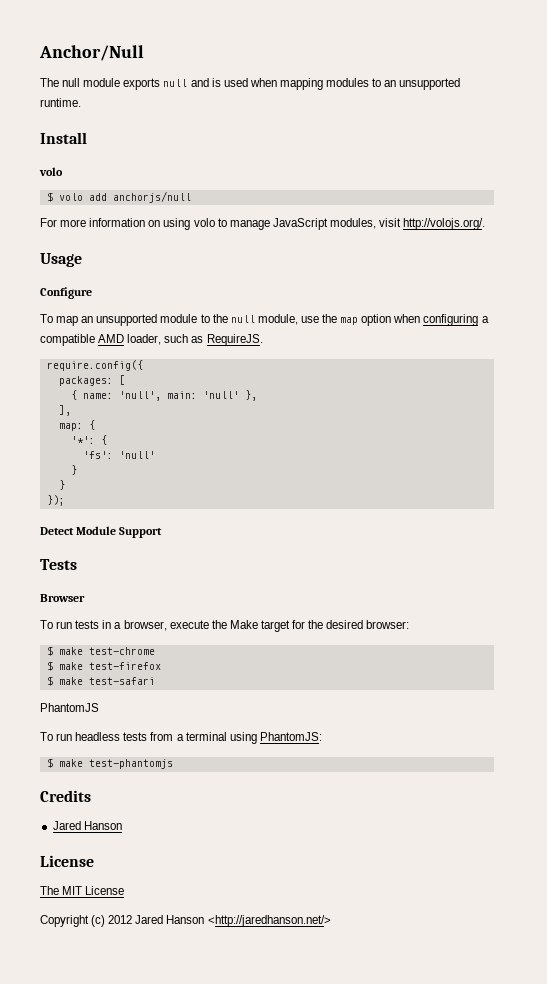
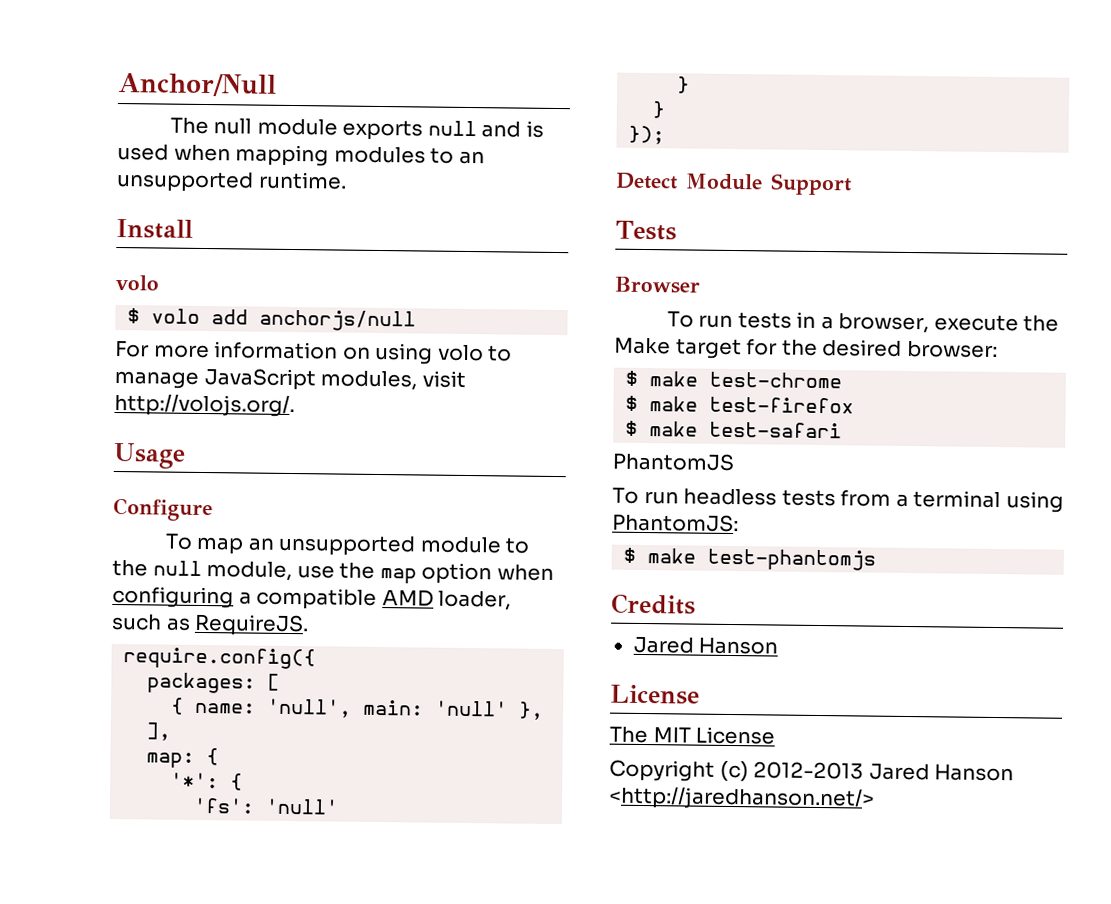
[108,915,133,924] 2012 -> [753,761,865,780] 2012-2013

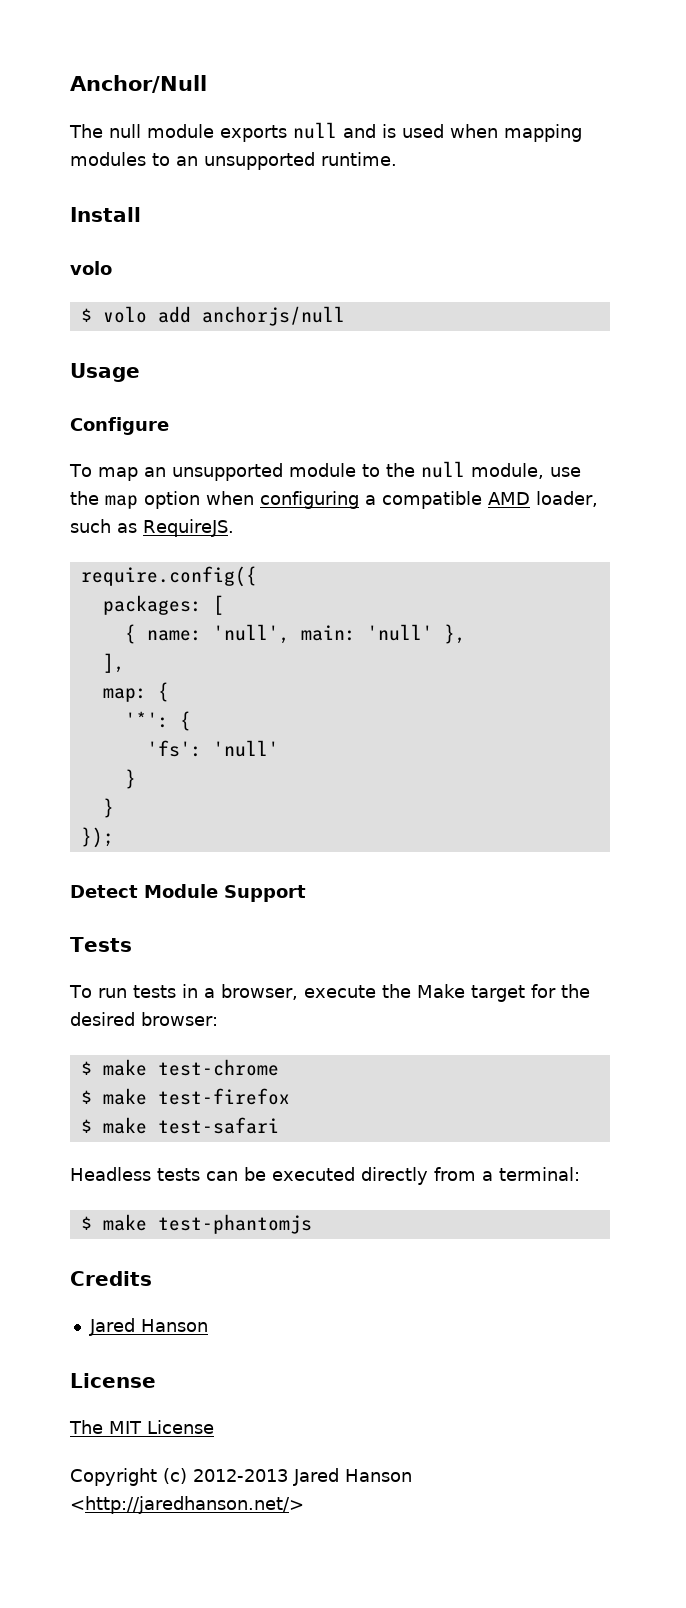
[115,340,513,365] [114,368,466,391] [114,393,295,418] // For more information on using volo to manage JavaScript modules, visit http://volojs.org/. -> (345, 316) none
[614,276,700,294] // Browser -> (132, 944) none
[612,452,734,472] [612,487,1064,513] [612,513,739,533] PhantomJS // To run headless tests from a terminal using PhantomJS: -> [70,1167,580,1185] Headless tests can be executed directly from a terminal:

